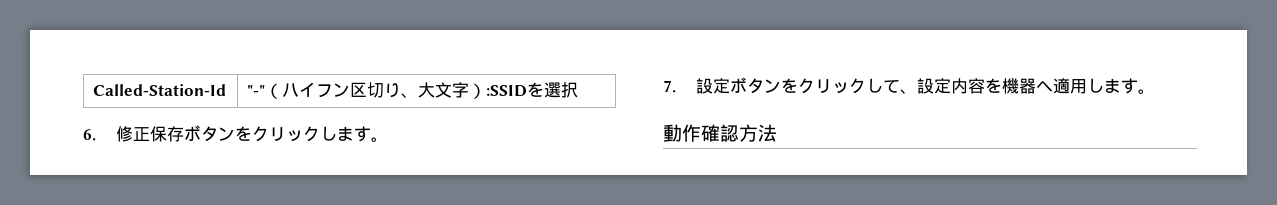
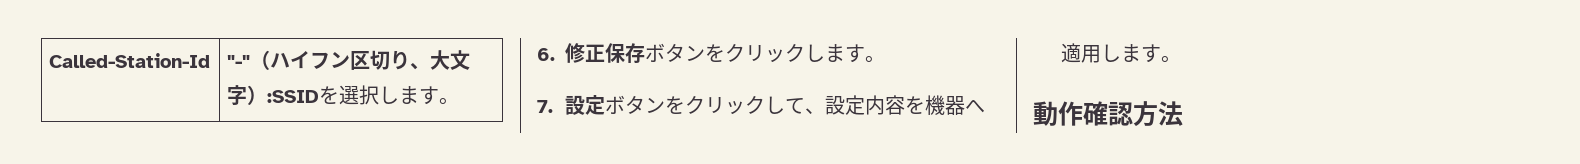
(579, 90) none -> [379,86,460,105] します。

